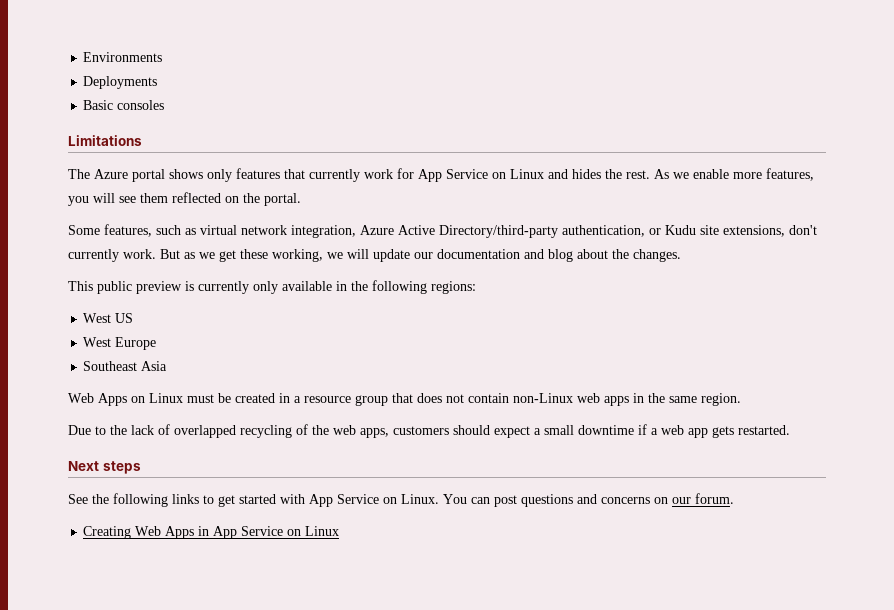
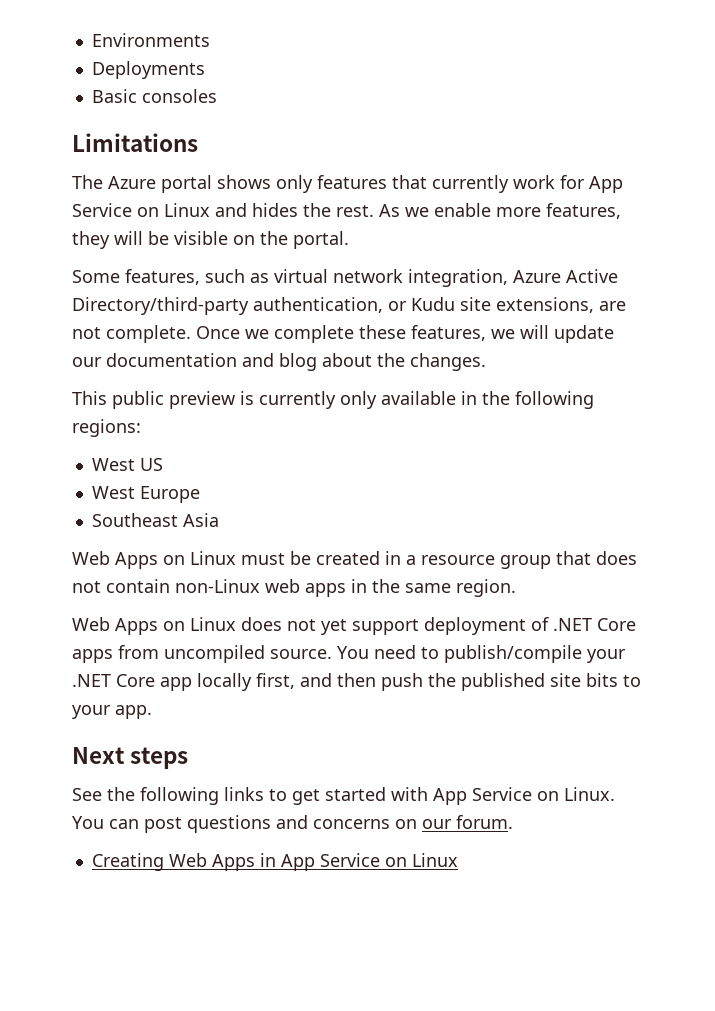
[68,192,221,206] you will see them reflected -> [72,231,228,249] they will be visible
[789,225,817,235] [68,249,323,262] don't currently work. But as we get these working, -> [599,301,626,311] [72,325,486,343] are not complete. Once we complete these features,
[68,424,790,438] Due to the lack of overlapped recycling of the web apps, customers should expect a small downtime if a web app gets restarted. -> [72,617,636,635] [72,645,626,663] [72,673,641,691] [72,705,152,719] Web Apps on Linux does not yet support deployment of .NET Core apps from uncompiled source. You need to publish/compile your .NET Core app locally first, and then push the published site bits to your app.

